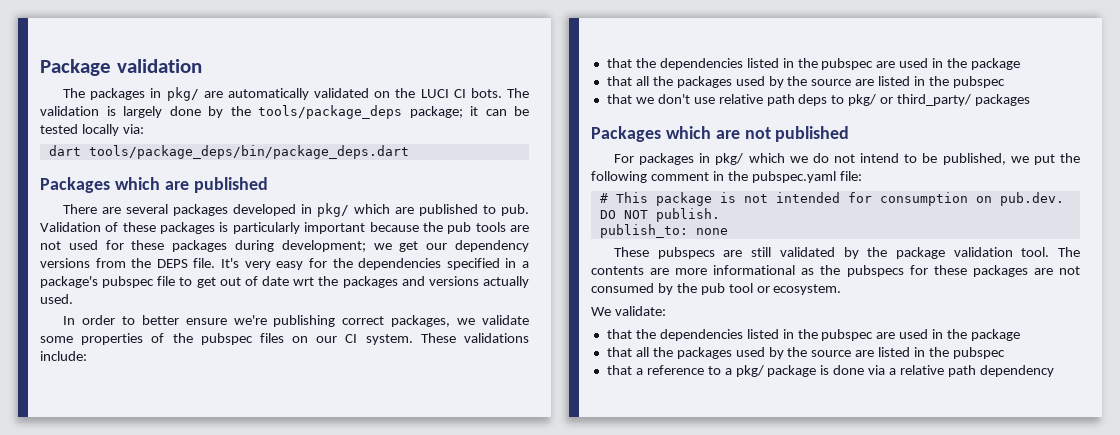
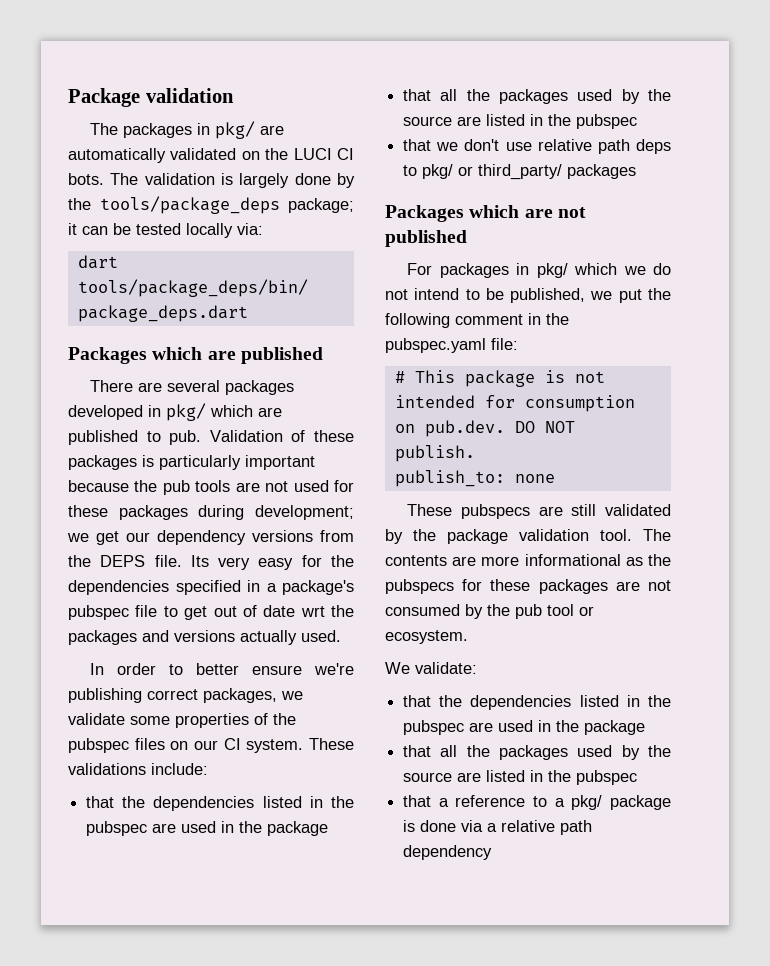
[221,258,240,268] It's -> [190,555,209,567] Its

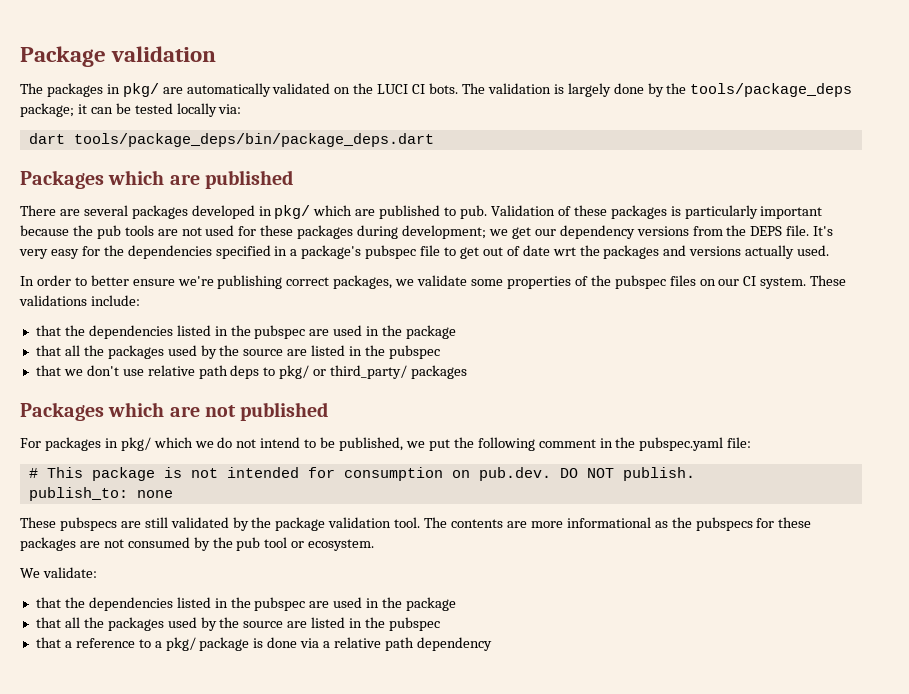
[190,555,209,567] Its -> [813,226,834,236] It's

